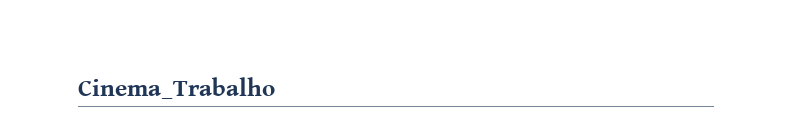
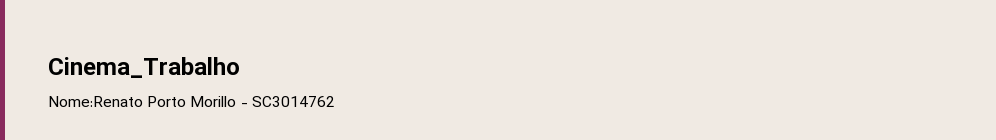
(275, 88) none -> [48,96,335,107] // Nome:Renato Porto Morillo - SC3014762

